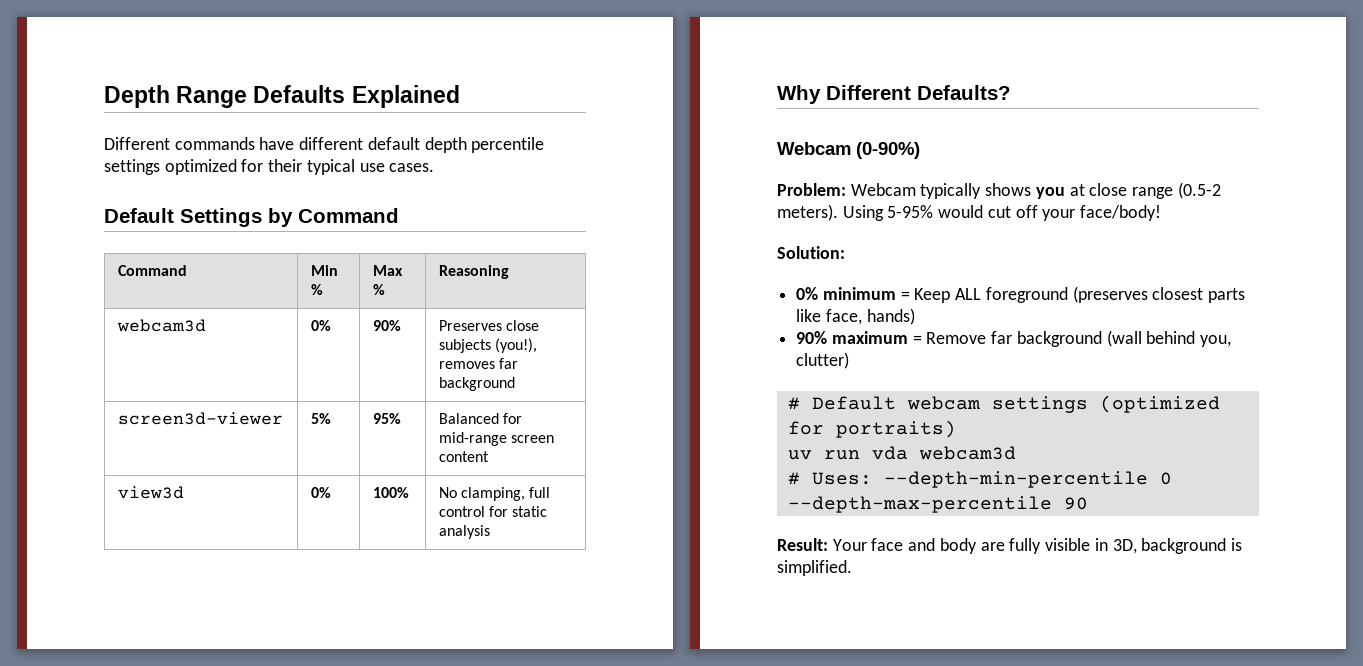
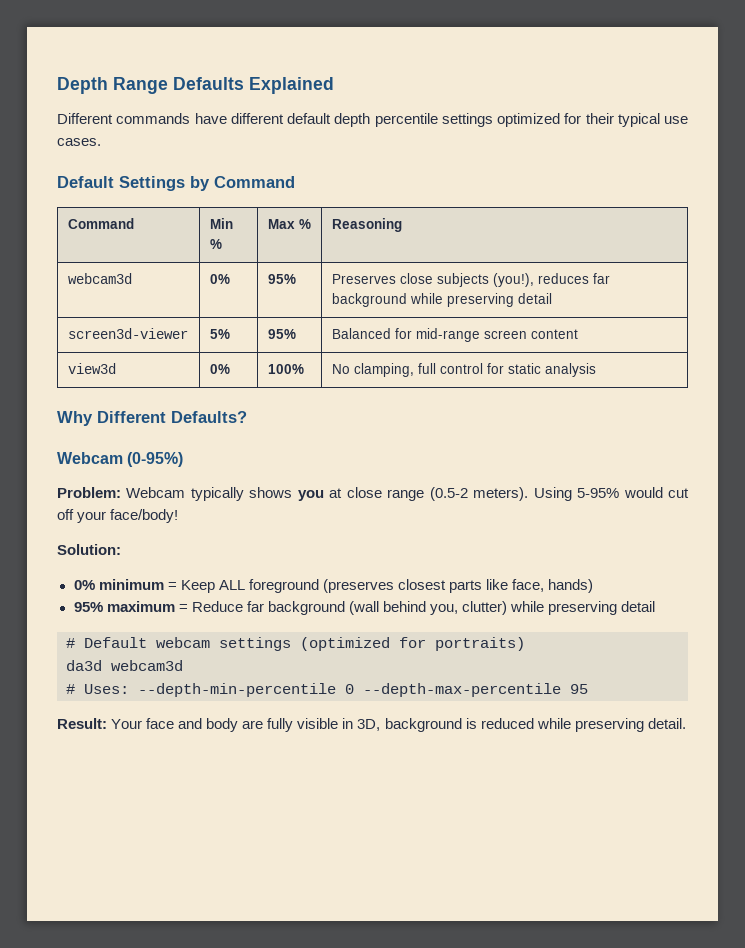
[372,320,401,331] 90% -> [267,274,296,284] 95%
[438,358,518,369] [438,377,515,391] removes far background -> [537,273,610,284] [331,293,552,307] reduces far background while preserving detail
[856,142,920,159] (0-90%) -> [127,452,184,467] (0-95%)
[796,331,828,344] 90% -> [73,602,103,612] 95%
[926,332,987,344] Remove -> [191,601,243,612] Reduce
(850, 360) none -> [510,601,656,615] while preserving detail
[787,446,908,460] uv run vda -> [66,660,102,671] da3d
[1063,497,1088,510] 90 -> [570,684,588,694] 95
[777,560,852,576] simplified. -> [480,718,686,732] reduced while preserving detail.

